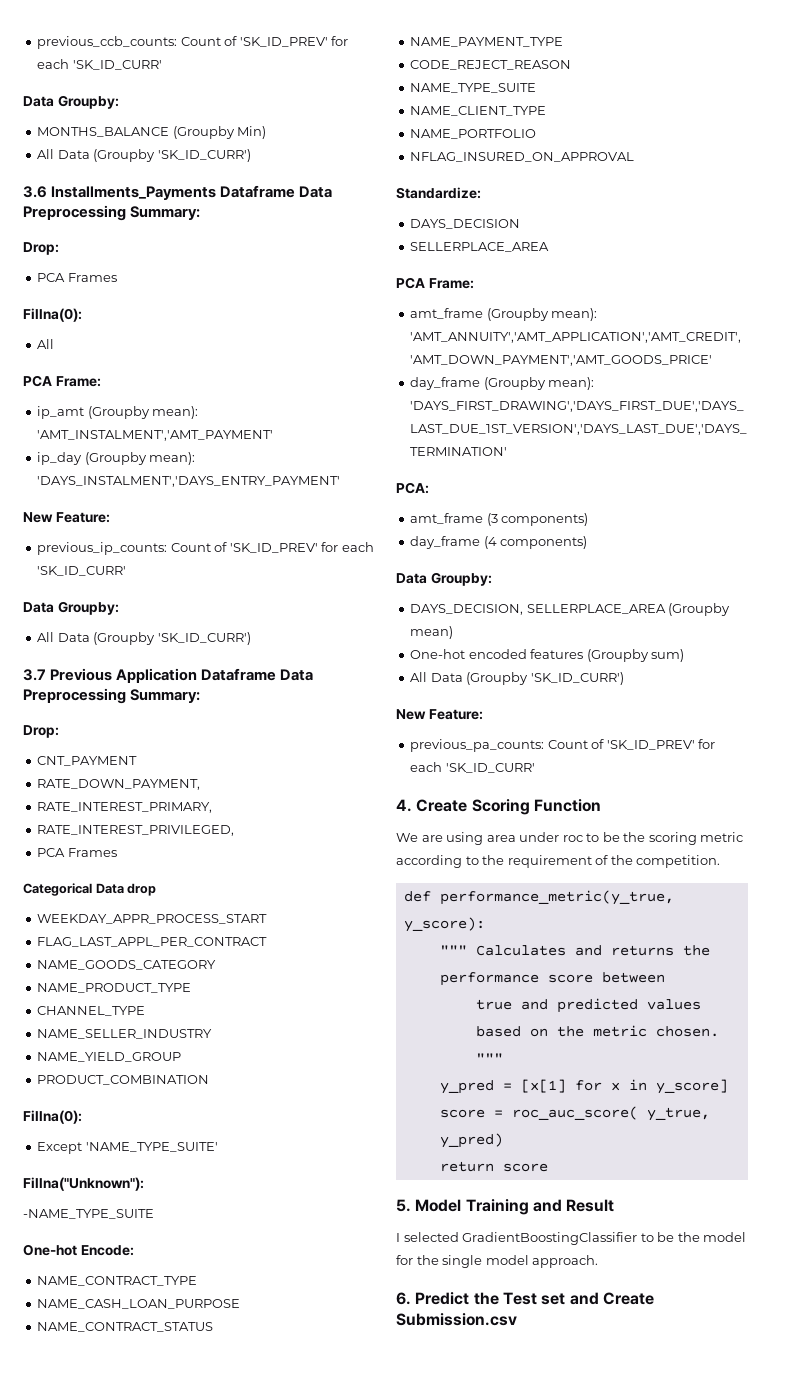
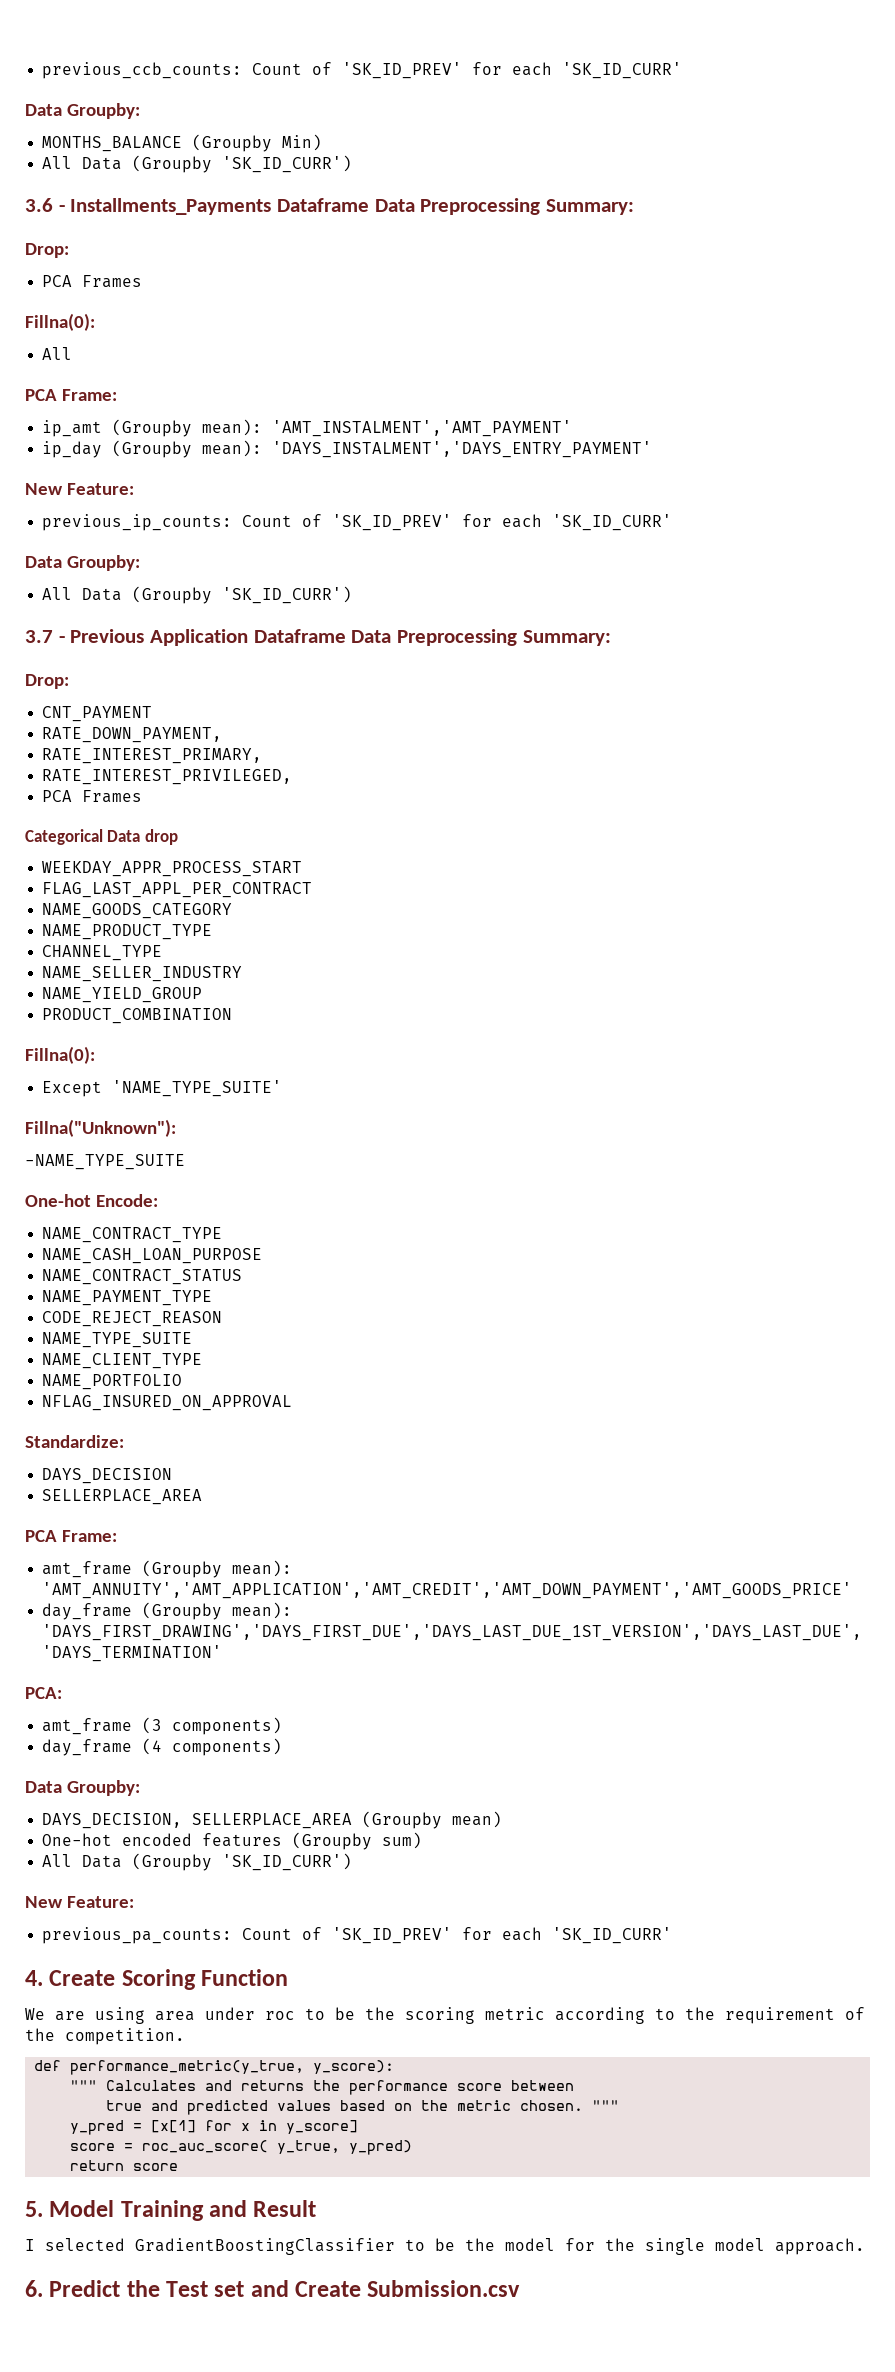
(47, 192) none -> [58,205,65,212] -
(46, 675) none -> [58,636,65,643] -

